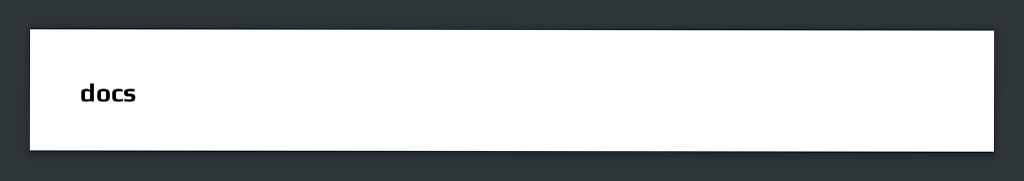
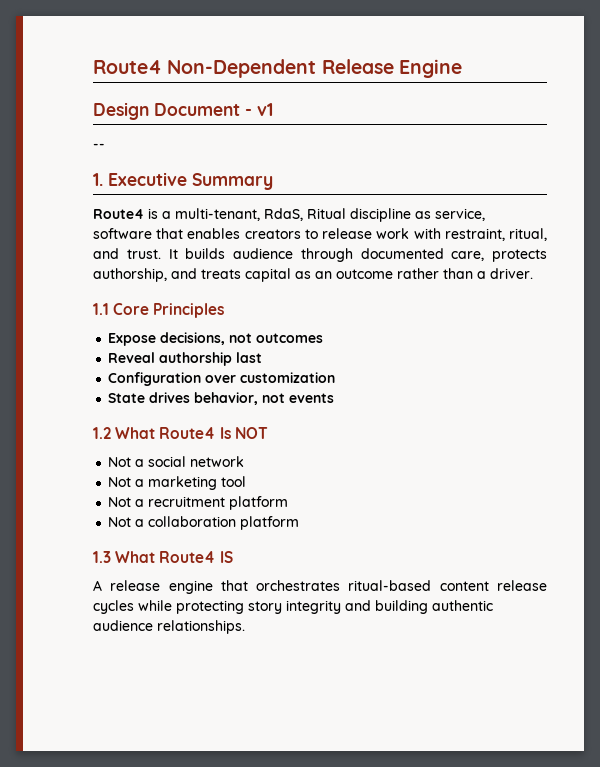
[79,83,137,103] docs -> [93,59,462,78] [93,102,273,120] [93,143,105,149] [93,172,273,190] [93,208,485,222] [93,228,547,241] [93,248,547,262] [93,268,533,282] [93,303,225,318] [108,332,324,346] [108,352,263,366] [108,372,336,386] [108,392,335,405] [93,427,268,439] [108,456,245,467] [108,476,247,490] [108,496,289,510] [108,516,300,530] [93,551,233,563] [93,580,547,594] [93,600,493,614] [93,620,245,634] Route4 Non-Dependent Release Engine // Design Document - v1 // -- // 1. Executive Summary // Route4 is a multi-tenant, RdaS, Ritual discipline as service, software that enables creators to release work with restraint, ritual, and trust. It builds audience through documented care, protects authorship, and treats capital as an outcome rather than a driver. // 1.1 Core Principles // Expose decisions, not outcomes // Reveal authorship last // Configuration over customization // State drives behavior, not events // 1.2 What Route4 Is NOT // Not a social network // Not a marketing tool // Not a recruitment platform // Not a collaboration platform // 1.3 What Route4 IS // A release engine that orchestrates ritual-based content release cycles while protecting story integrity and building authentic audience relationships.

